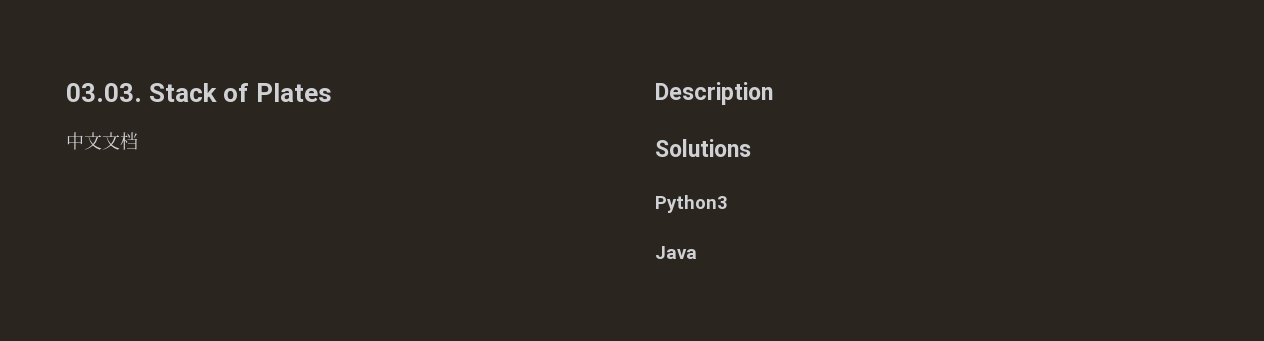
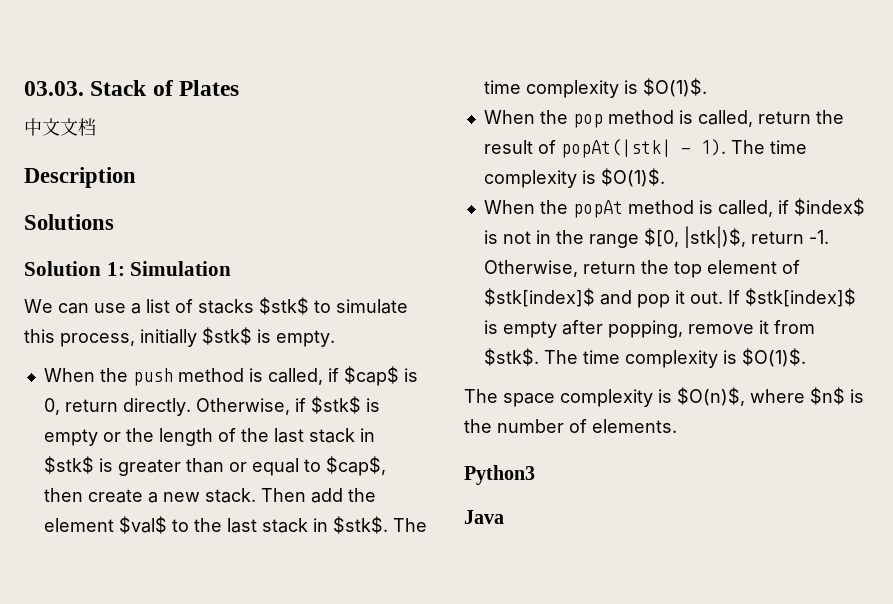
(751, 148) none -> [24,261,232,276] [24,297,408,315] [24,327,335,347] [43,366,418,386] [43,396,380,416] [43,428,375,446] [43,456,386,476] [43,488,376,503] [43,516,427,534] [483,78,707,98] [483,110,844,128] [483,139,807,158] [483,168,665,188] [483,198,865,218] [483,226,829,248] [483,260,800,278] [483,288,856,308] [483,320,815,338] [483,348,806,368] [464,387,864,407] [464,419,677,433] // Solution 1: Simulation // We can use a list of stacks $stk$ to simulate this process, initially $stk$ is empty. // When the push method is called, if $cap$ is 0, return directly. Otherwise, if $stk$ is empty or the length of the last stack in $stk$ is greater than or equal to $cap$, then create a new stack. Then add the element $val$ to the last stack in $stk$. The time complexity is $O(1)$. // When the pop method is called, return the result of popAt(|stk| - 1). The time complexity is $O(1)$. // When the popAt method is called, if $index$ is not in the range $[0, |stk|)$, return -1. Otherwise, return the top element of $stk[index]$ and pop it out. If $stk[index]$ is empty after popping, remove it from $stk$. The time complexity is $O(1)$. // The space complexity is $O(n)$, where $n$ is the number of elements.

